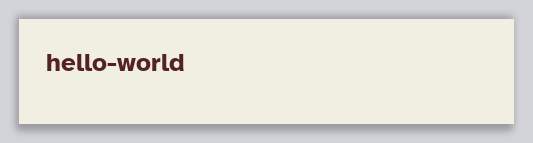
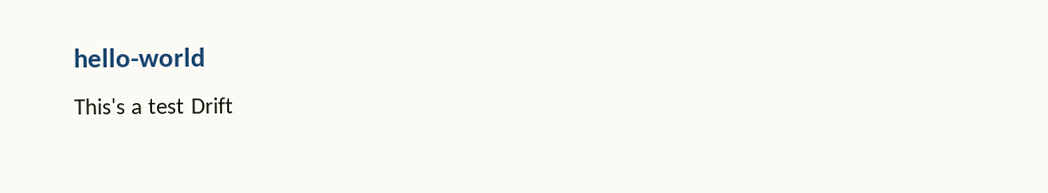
(185, 62) none -> [74,97,234,115] // This's a test Drift

